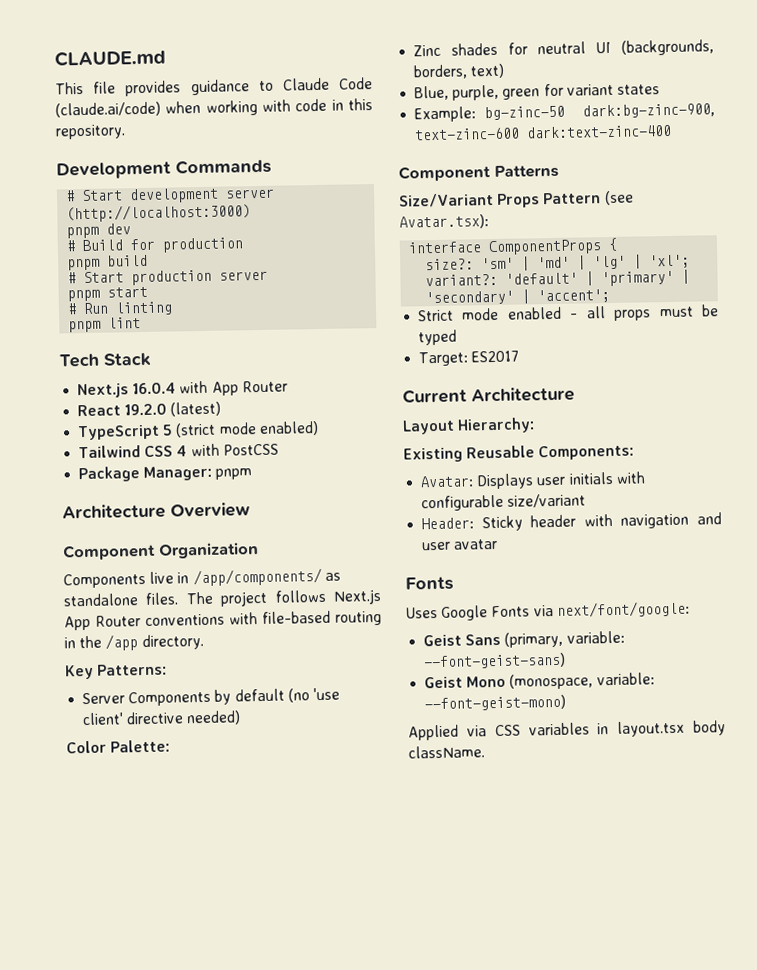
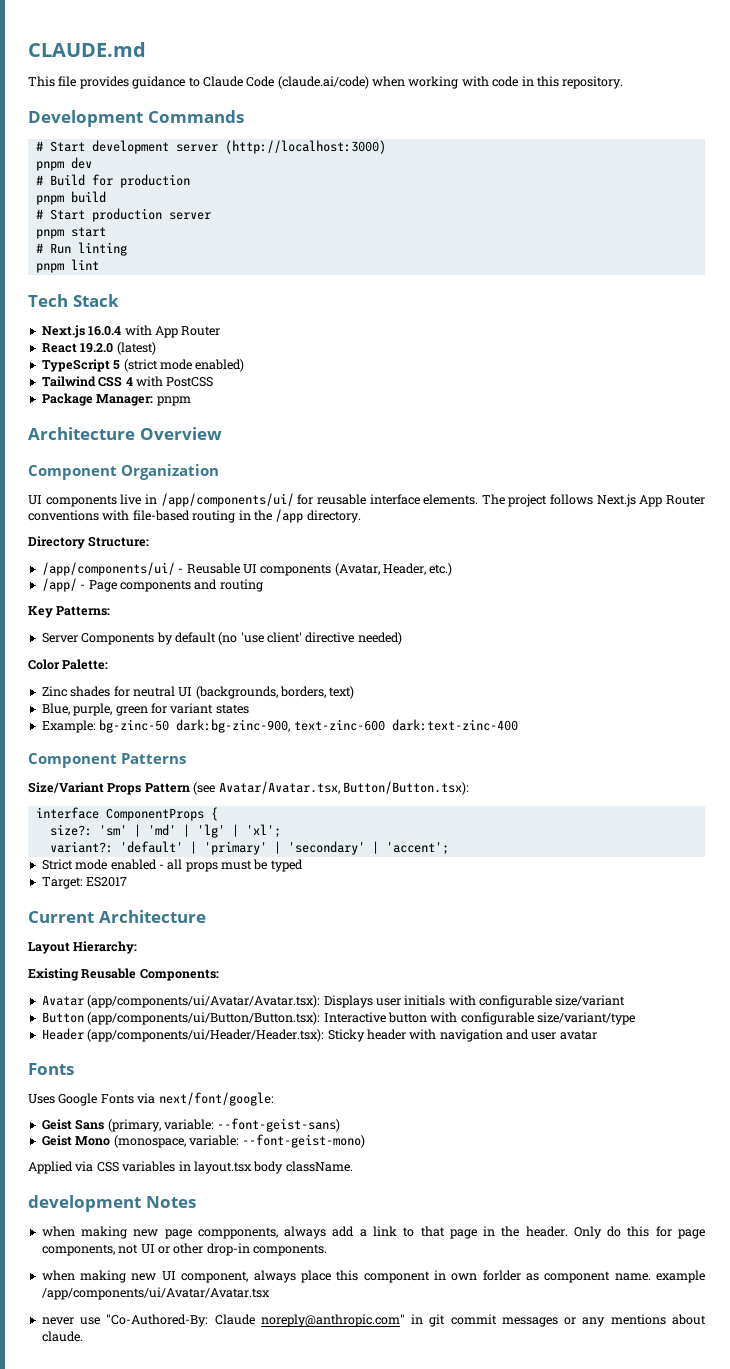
[63,567,341,589] [63,592,180,607] Components live in /app/components/ as standalone files. -> [28,493,479,507] UI components live in /app/components/ui/ for reusable interface elements.
(204, 642) none -> [28,536,150,549] [41,562,453,576] [41,578,263,592] // Directory Structure: // /app/components/ui/ - Reusable UI components (Avatar, Header, etc.) // /app/ - Page components and routing
[399,214,489,230] Avatar.tsx): -> [218,781,469,795] Avatar/Avatar.tsx, Button/Button.tsx):
[420,475,475,488] Avatar: -> [41,995,321,1008] Avatar (app/components/ui/Avatar/Avatar.tsx):
[421,517,475,530] Header: -> [41,1012,635,1025] [41,1028,325,1042] Button (app/components/ui/Button/Button.tsx): Interactive button with configurable size/variant/type // Header (app/components/ui/Header/Header.tsx):
(485, 752) none -> [28,1195,196,1212] [41,1226,705,1239] [41,1243,327,1256] [41,1270,706,1283] [41,1287,270,1300] [41,1314,707,1327] [41,1331,83,1342] // development Notes // when making new page compponents, always add a link to that page in the header. Only do this for page components, not UI or other drop-in components. // when making new UI component, always place this component in own forlder as component name. example /app/components/ui/Avatar/Avatar.tsx // never use "Co-Authored-By: Claude noreply@anthropic.com" in git commit messages or any mentions about claude.

